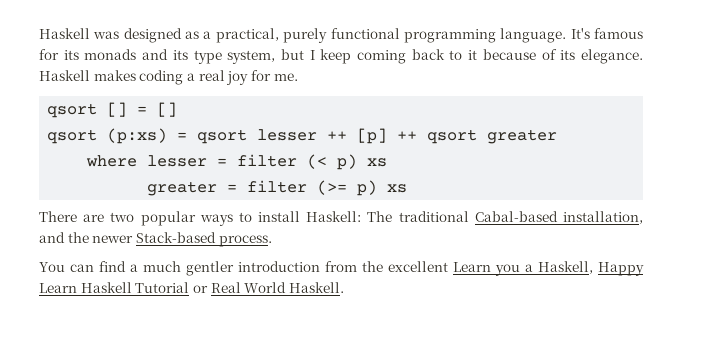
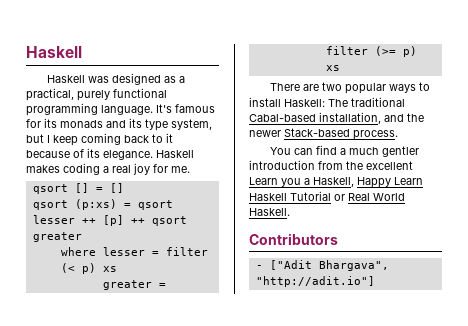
[39,28,90,39] Haskell -> [26,46,82,58] [46,75,85,83] Haskell // Haskell
(344, 287) none -> [249,233,338,245] [255,260,389,271] [255,276,375,287] // Contributors // - ["Adit Bhargava", "http://adit.io"]

